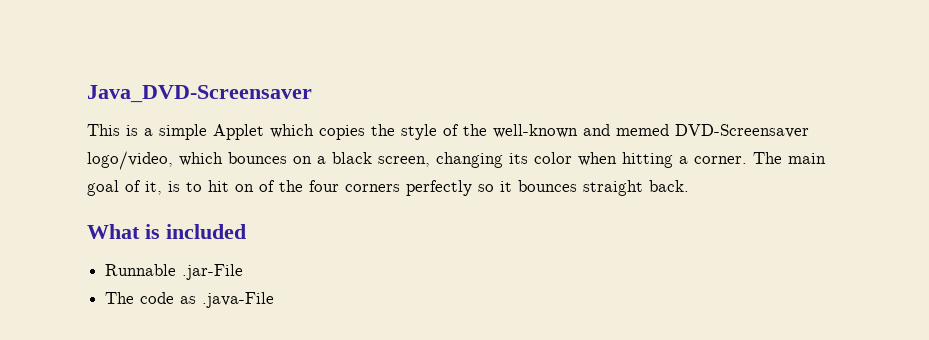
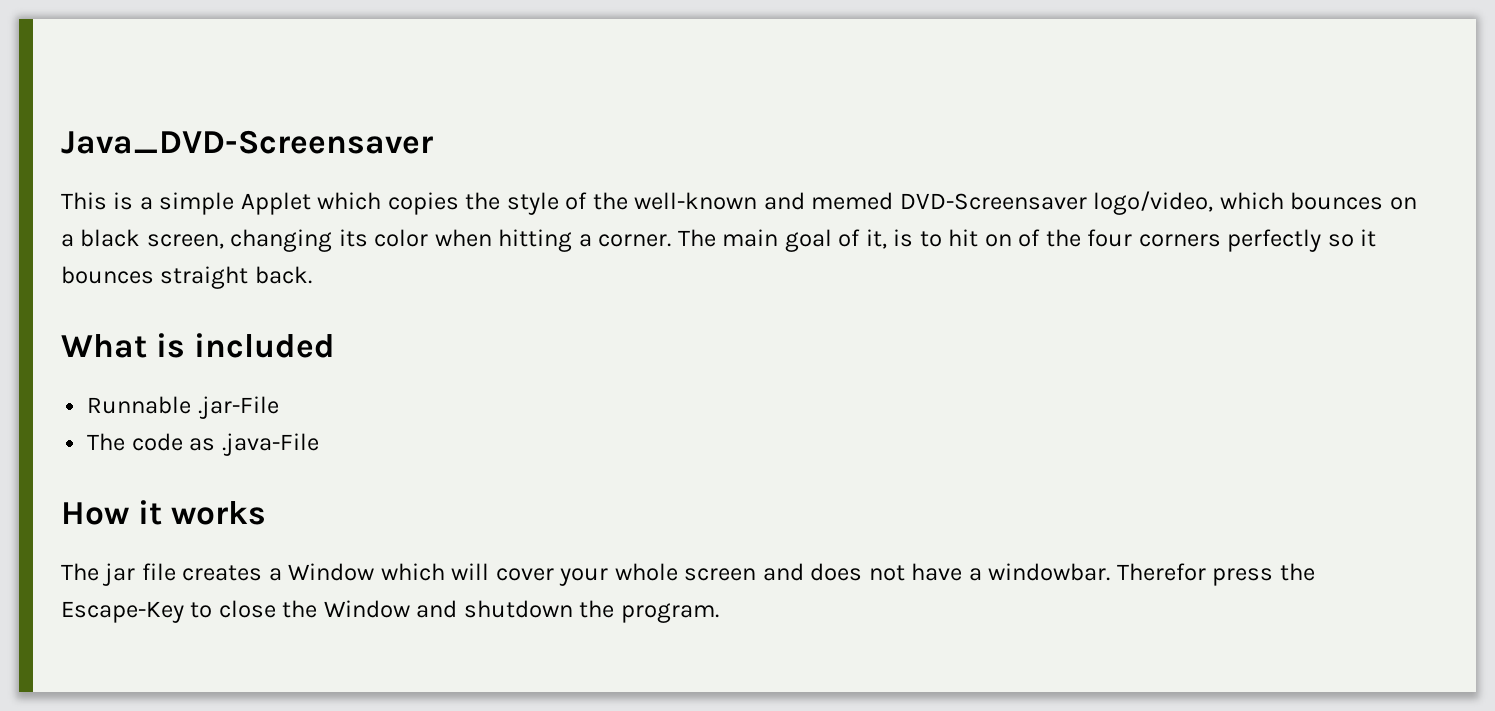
(275, 300) none -> [61,500,267,525] [61,563,1315,586] [61,600,719,623] // How it works // The jar file creates a Window which will cover your whole screen and does not have a windowbar. Therefor press the Escape-Key to close the Window and shutdown the program.

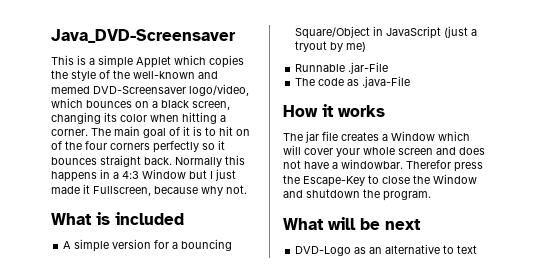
[865,229,887,249] it, -> [183,126,190,136] it
[61,333,336,358] // What is included -> [175,155,245,167] [51,169,236,182] [51,184,247,196] [51,212,184,225] [63,239,233,252] [295,26,478,39] [295,41,367,52] Normally this happens in a 4:3 Window but I just made it Fullscreen, because why not. // What is included // A simple version for a bouncing Square/Object in JavaScript (just a tryout by me)
(719, 613) none -> [283,217,421,230] [295,244,478,256] // What will be next // DVD-Logo as an alternative to text

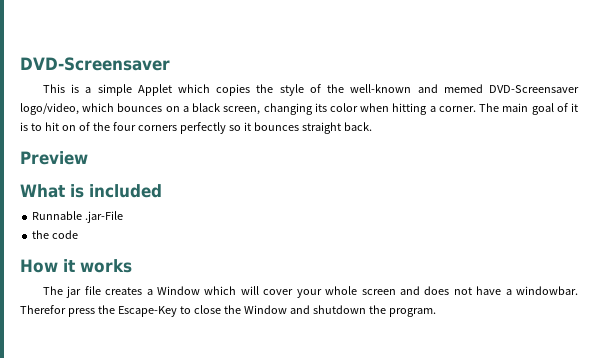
[51,29,236,43] Java_DVD-Screensaver -> [20,57,170,71] DVD-Screensaver
[175,155,245,167] [51,169,236,182] [51,184,247,196] [51,212,184,225] [63,239,233,252] [295,26,478,39] [295,41,367,52] Normally this happens in a 4:3 Window but I just made it Fullscreen, because why not. // What is included // A simple version for a bouncing Square/Object in JavaScript (just a tryout by me) -> [20,151,88,165] [20,184,162,198] // Preview // What is included
[295,78,316,86] The -> [32,230,50,239] the
[347,76,411,88] as .java-File -> (79, 234) none
[283,217,421,230] [295,244,478,256] // What will be next // DVD-Logo as an alternative to text -> (436, 312) none

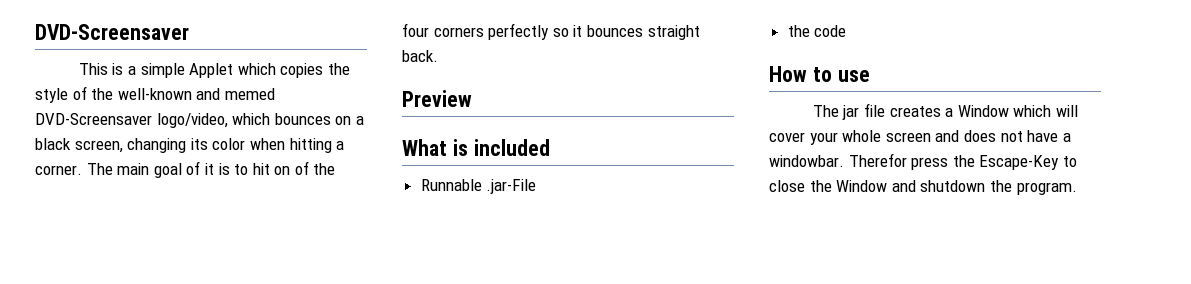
[63,259,132,273] it works -> [812,67,870,82] to use

